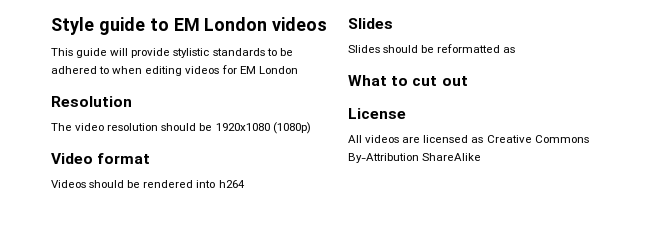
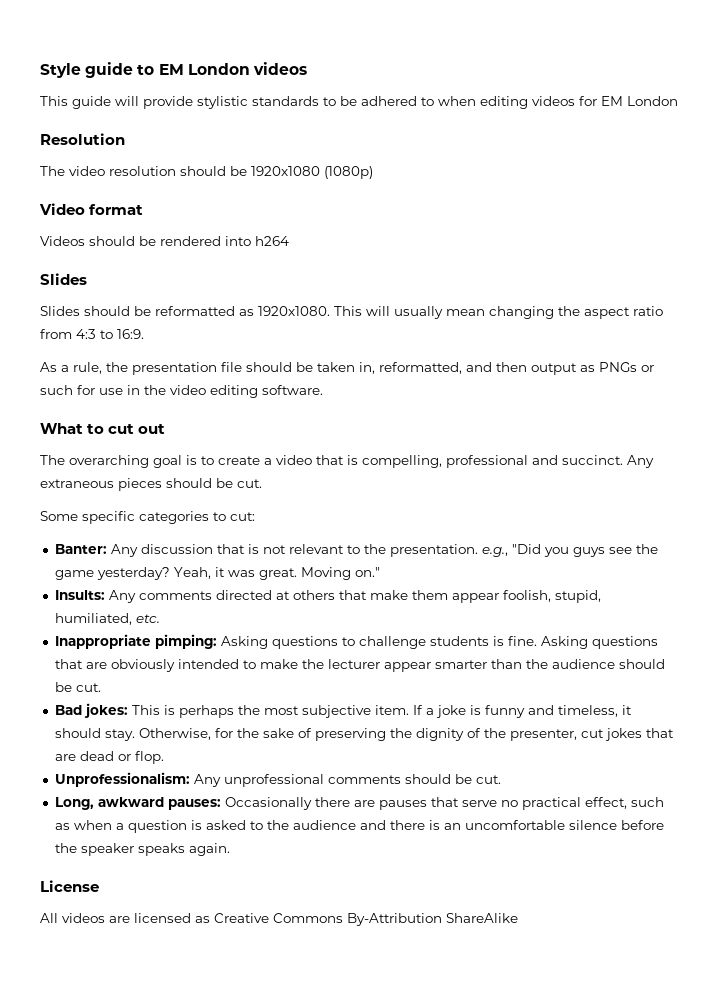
[348,75,468,86] // What to cut out -> [258,306,663,319] [40,329,144,339] [40,362,654,375] [40,385,323,398] [40,423,166,434] [40,455,654,468] [40,478,262,491] [40,511,255,524] [54,544,658,557] [54,567,380,580] [54,590,601,603] [54,613,160,625] [54,634,658,649] [54,659,665,672] [54,682,101,692] [54,703,632,718] [54,728,674,741] [54,751,164,764] [54,772,501,787] [54,797,664,810] [54,820,664,833] [54,843,230,856] 1920x1080. This will usually mean changing the aspect ratio from 4:3 to 16:9. // As a rule, the presentation file should be taken in, reformatted, and then output as PNGs or such for use in the video editing software. // What to cut out // The overarching goal is to create a video that is compelling, professional and succinct. Any extraneous pieces should be cut. // Some specific categories to cut: // Banter: Any discussion that is not relevant to the presentation. e.g., "Did you guys see the game yesterday? Yeah, it was great. Moving on." // Insults: Any comments directed at others that make them appear foolish, stupid, humiliated, etc. // Inappropriate pimping: Asking questions to challenge students is fine. Asking questions that are obviously intended to make the lecturer appear smarter than the audience should be cut. // Bad jokes: This is perhaps the most subjective item. If a joke is funny and timeless, it should stay. Otherwise, for the sake of preserving the dignity of the presenter, cut jokes that are dead or flop. // Unprofessionalism: Any unprofessional comments should be cut. // Long, awkward pauses: Occasionally there are pauses that serve no practical effect, such as when a question is asked to the audience and there is an uncomfortable silence before the speaker speaks again.

